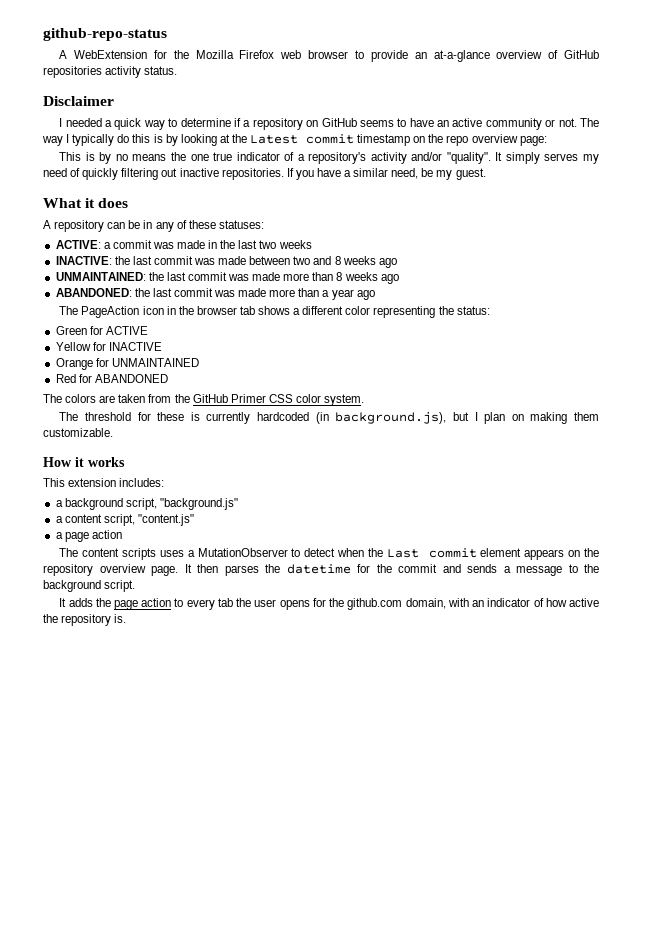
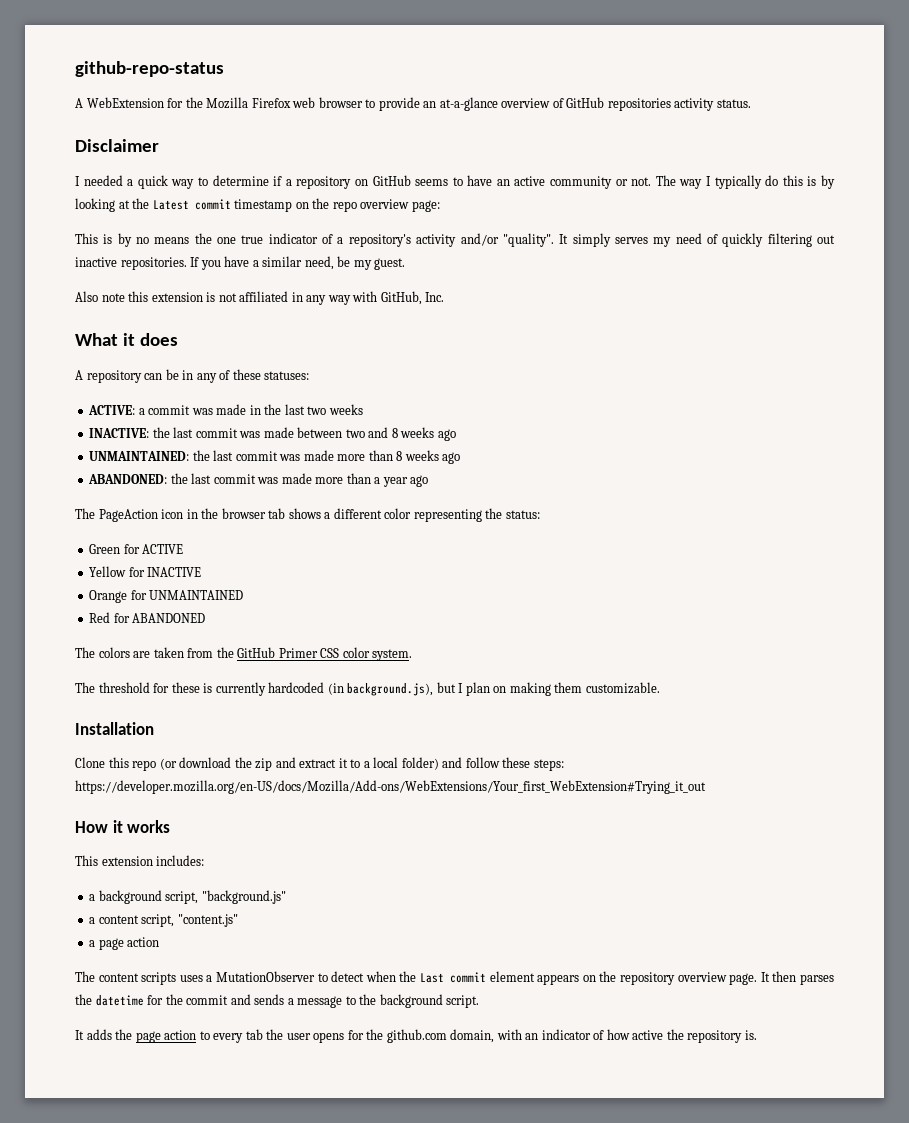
(486, 174) none -> [75,291,445,305] // Also note this extension is not affiliated in any way with GitHub, Inc.
(113, 432) none -> [75,722,154,735] [75,757,564,771] [75,780,706,794] // Installation // Clone this repo (or download the zip and extract it to a local folder) and follow these steps: https://developer.mozilla.org/en-US/docs/Mozilla/Add-ons/WebExtensions/Your_first_WebExtension#Trying_it_out

